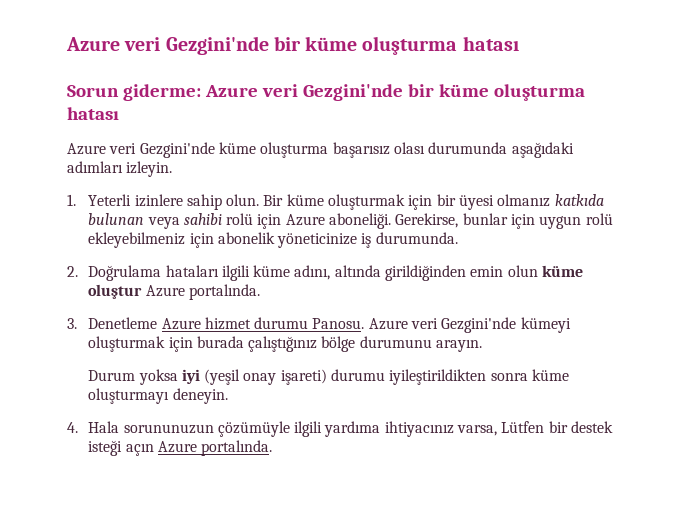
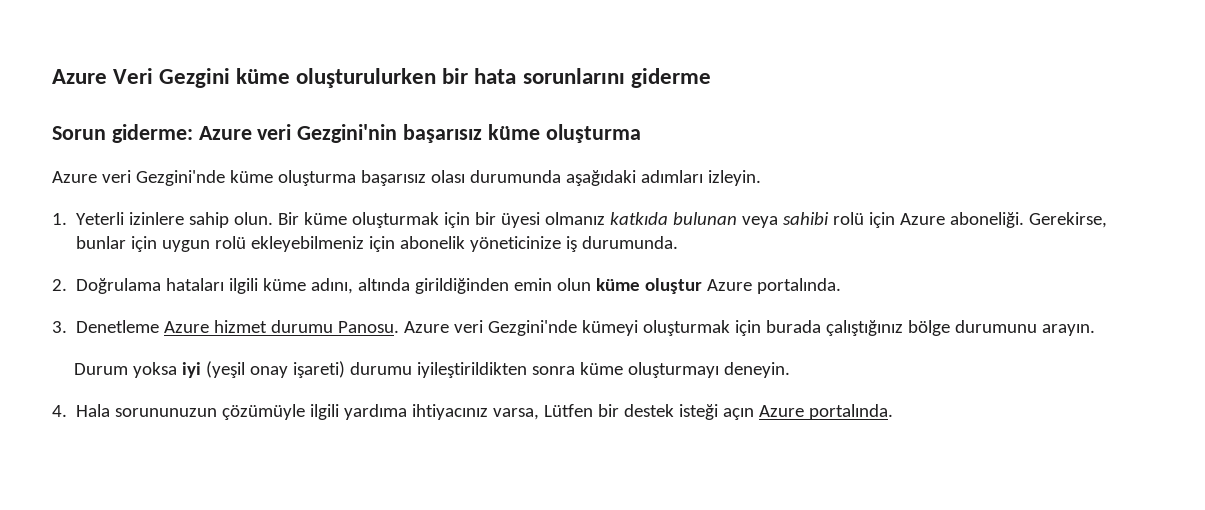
[66,36,519,55] Azure veri Gezgini'nde bir küme oluşturma hatası -> [52,68,711,88] Azure Veri Gezgini küme oluşturulurken bir hata sorunlarını giderme
[302,84,585,101] [67,107,119,120] Gezgini'nde bir küme oluşturma hatası -> [297,124,641,143] Gezgini'nin başarısız küme oluşturma

